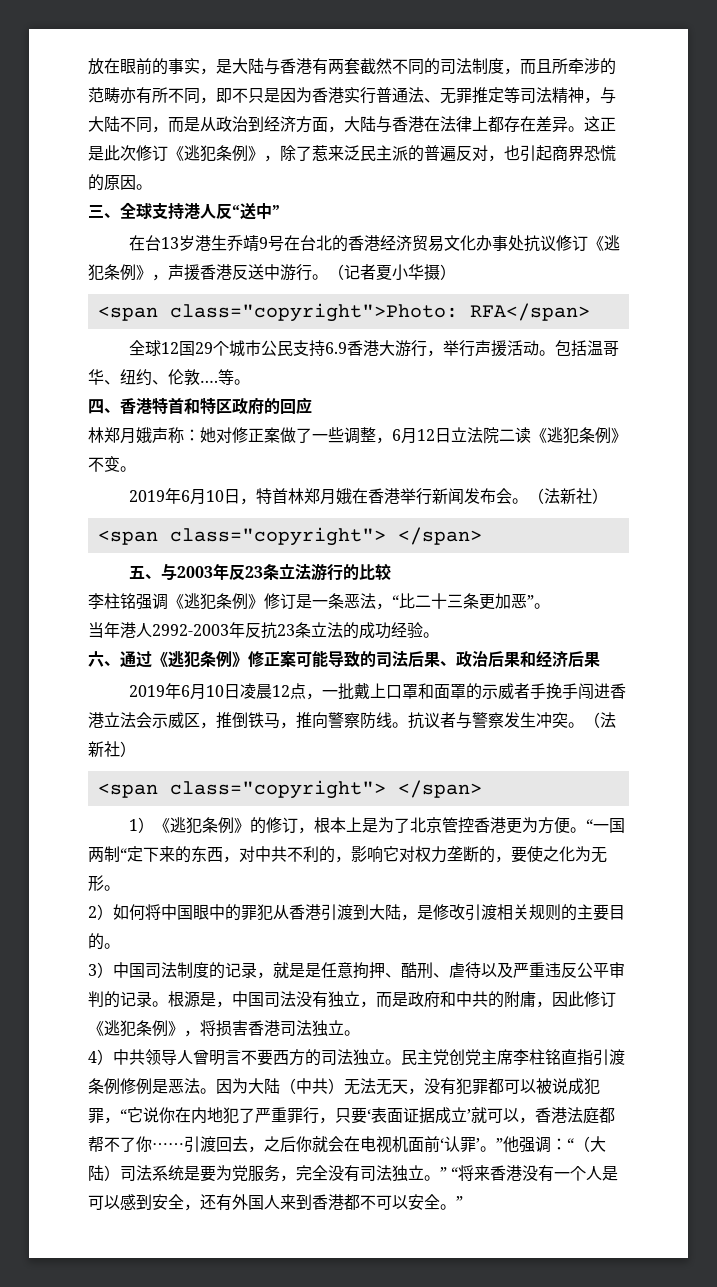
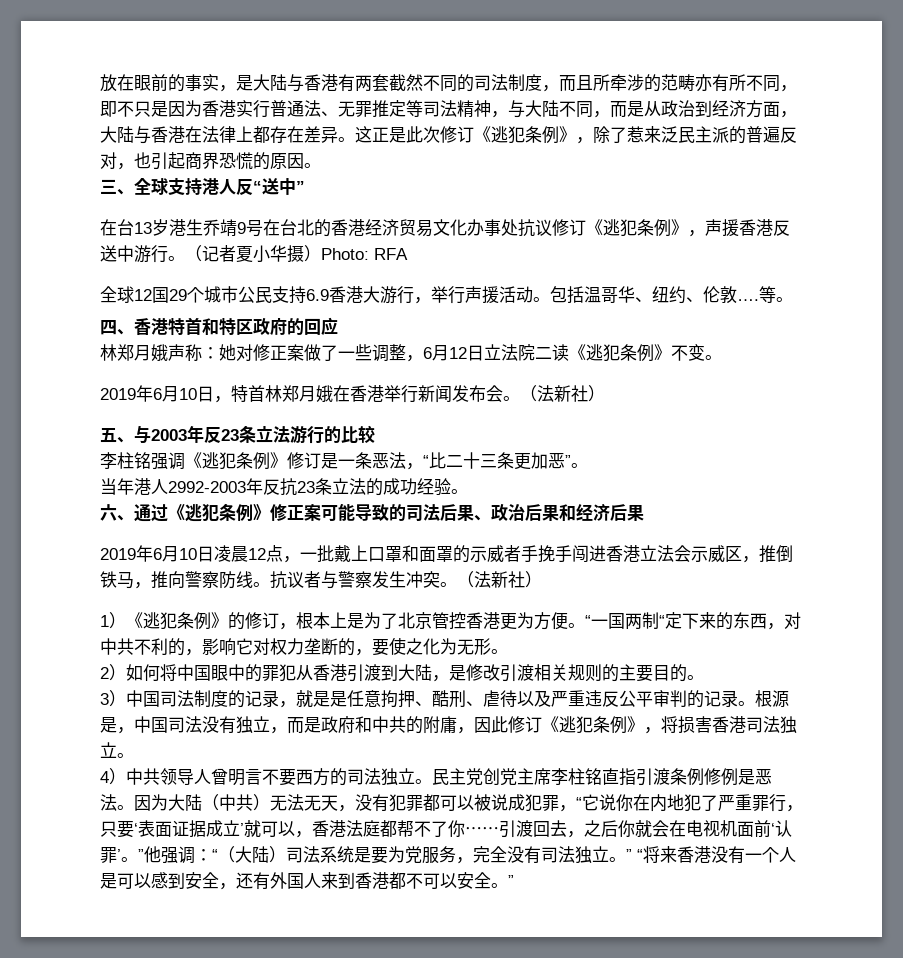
[97,303,590,322] // <span class="copyright">Photo: RFA</span> -> [321,248,408,260] Photo: RFA
[97,527,482,546] // <span class="copyright"> </span> -> (605, 393) none
[97,780,482,799] // <span class="copyright"> </span> -> (542, 579) none

